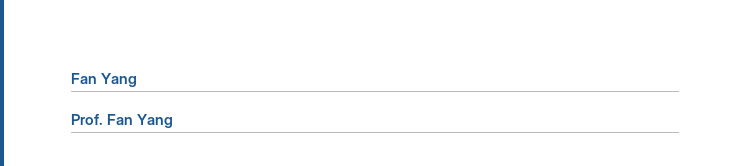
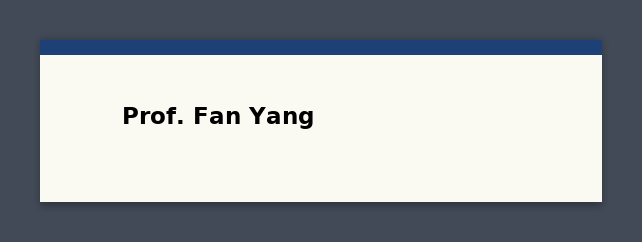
[71,73,138,87] Fan Yang // -> (122, 115) none

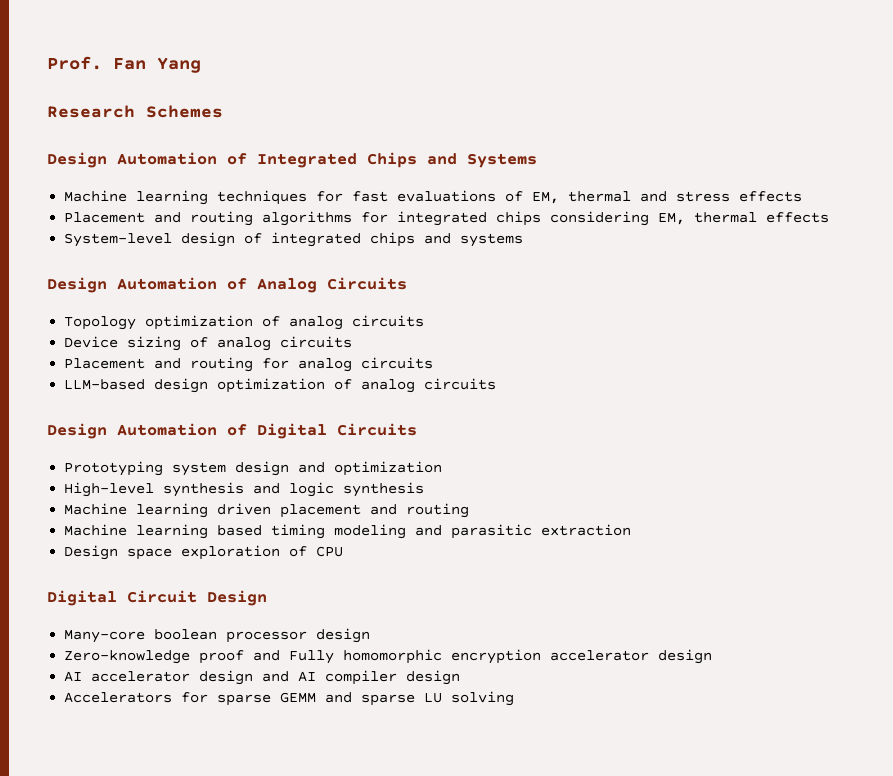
(314, 118) none -> [47,105,223,118] [47,152,537,168] [64,190,803,205] [64,211,830,226] [64,232,524,247] [47,277,407,293] [64,315,425,330] [64,336,353,351] [64,357,434,372] [64,378,497,393] [47,423,417,439] [64,461,443,476] [64,482,425,497] [64,503,470,518] [64,524,632,539] [64,545,344,560] [47,590,267,606] [64,628,371,643] [64,649,713,664] [64,670,461,685] [64,691,515,706] // Research Schemes // Design Automation of Integrated Chips and Systems // Machine learning techniques for fast evaluations of EM, thermal and stress effects // Placement and routing algorithms for integrated chips considering EM, thermal effects // System-level design of integrated chips and systems // Design Automation of Analog Circuits // Topology optimization of analog circuits // Device sizing of analog circuits // Placement and routing for analog circuits // LLM-based design optimization of analog circuits // Design Automation of Digital Circuits // Prototyping system design and optimization // High-level synthesis and logic synthesis // Machine learning driven placement and routing // Machine learning based timing modeling and parasitic extraction // Design space exploration of CPU // Digital Circuit Design // Many-core boolean processor design // Zero-knowledge proof and Fully homomorphic encryption accelerator design // AI accelerator design and AI compiler design // Accelerators for sparse GEMM and sparse LU solving

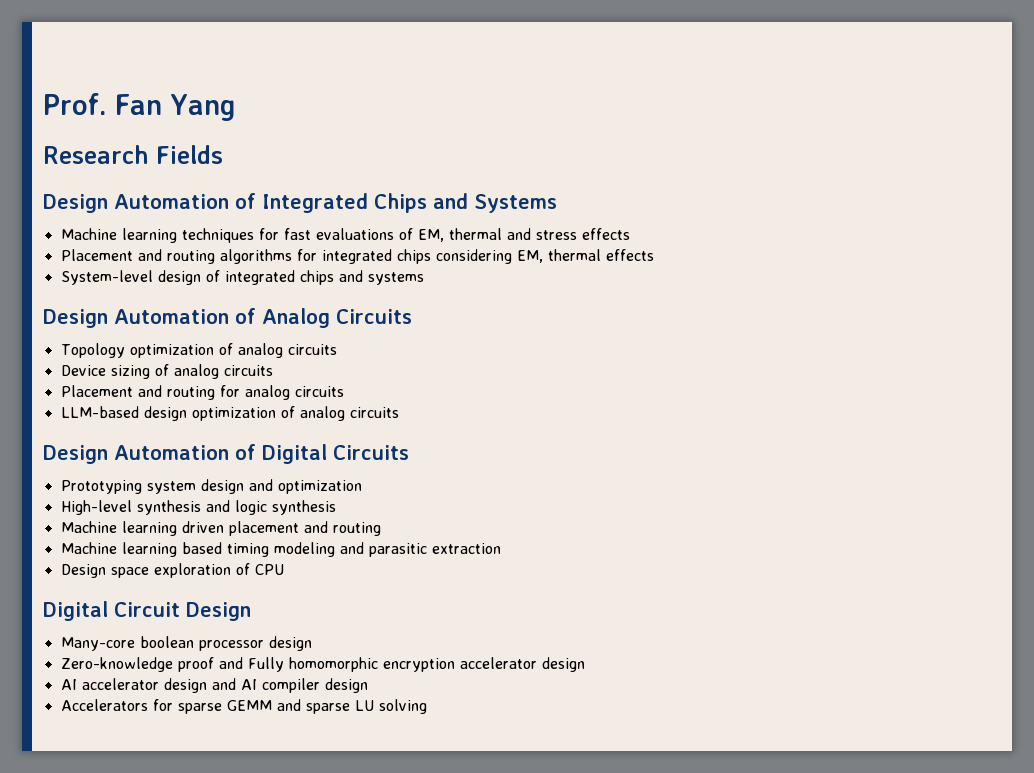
[146,105,223,118] Schemes -> [156,145,223,164] Fields

